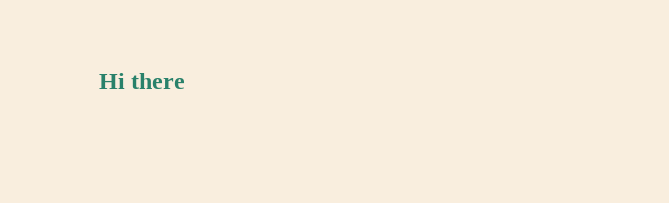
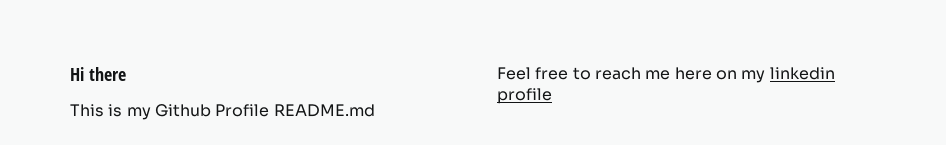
(186, 81) none -> [70,104,375,120] [497,67,835,83] [497,88,552,104] // This is my Github Profile README.md // Feel free to reach me here on my linkedin profile

